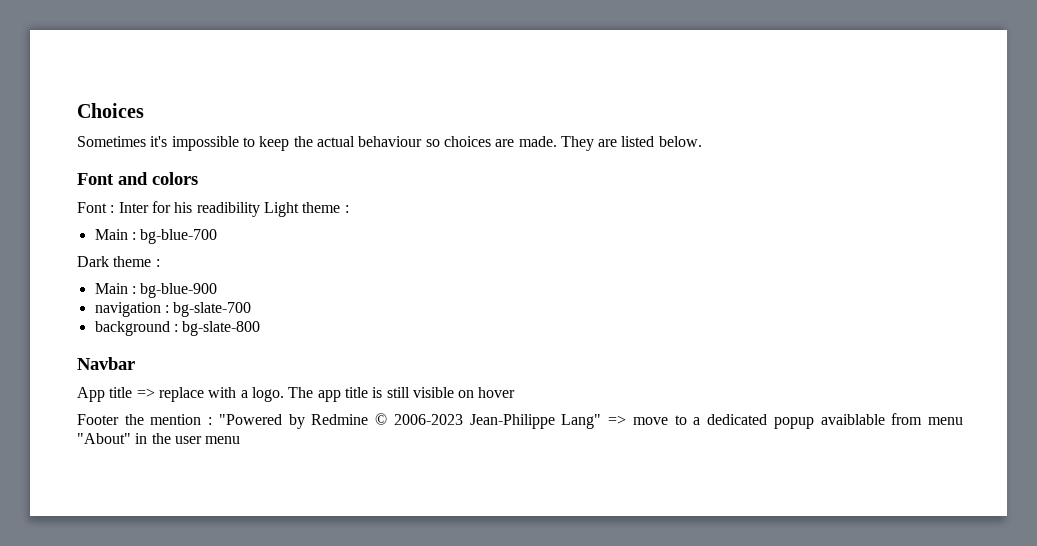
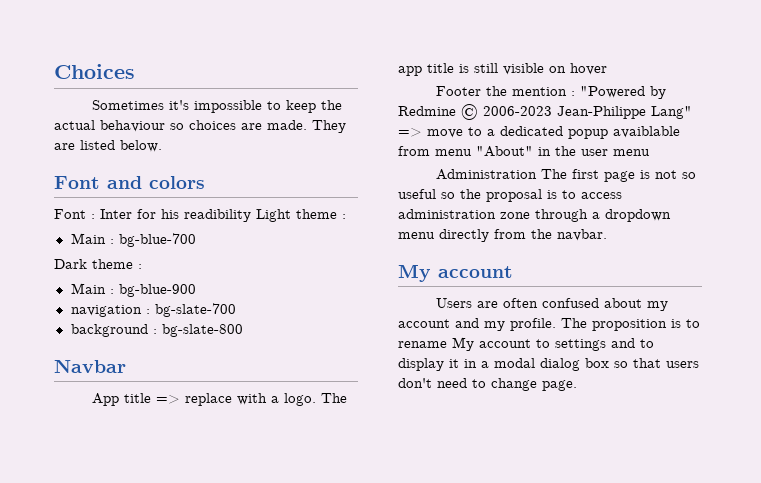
(241, 440) none -> [435,169,696,182] [398,189,622,202] [398,209,671,222] [398,229,607,242] [398,264,513,282] [435,298,668,311] [398,318,700,331] [398,337,654,351] [398,358,699,371] [398,378,577,391] // Administration The first page is not so useful so the proposal is to access administration zone through a dropdown menu directly from the navbar. // My account // Users are often confused about my account and my profile. The proposition is to rename My account to settings and to display it in a modal dialog box so that users don't need to change page.

